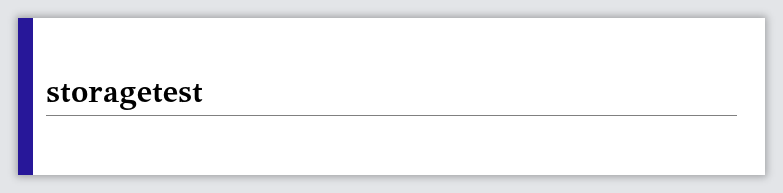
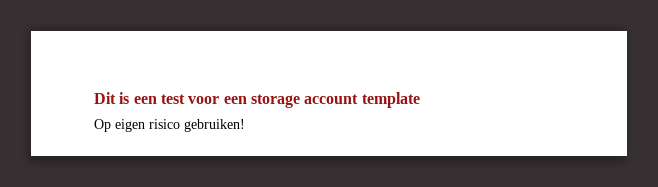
[46,84,203,110] storagetest -> [94,92,420,108] [94,119,245,132] Dit is een test voor een storage account template // Op eigen risico gebruiken!

